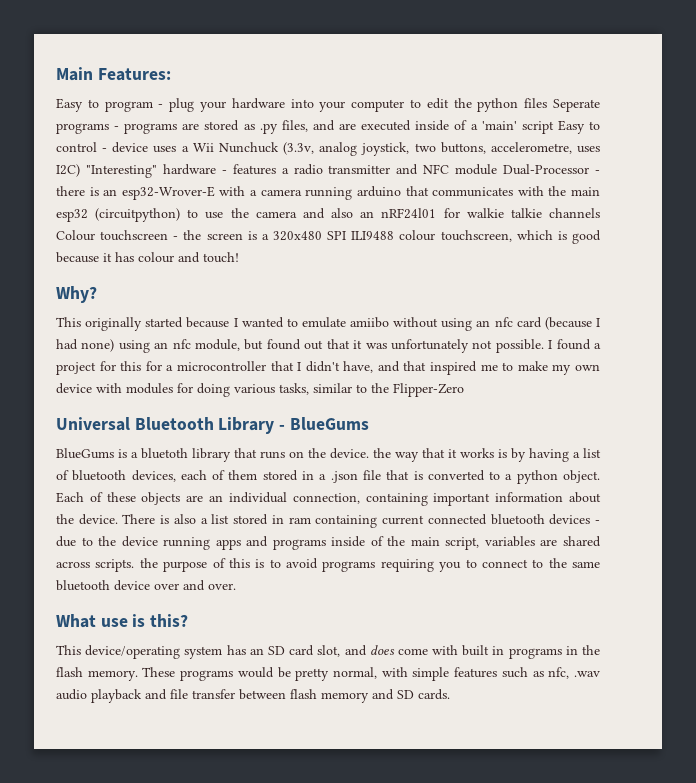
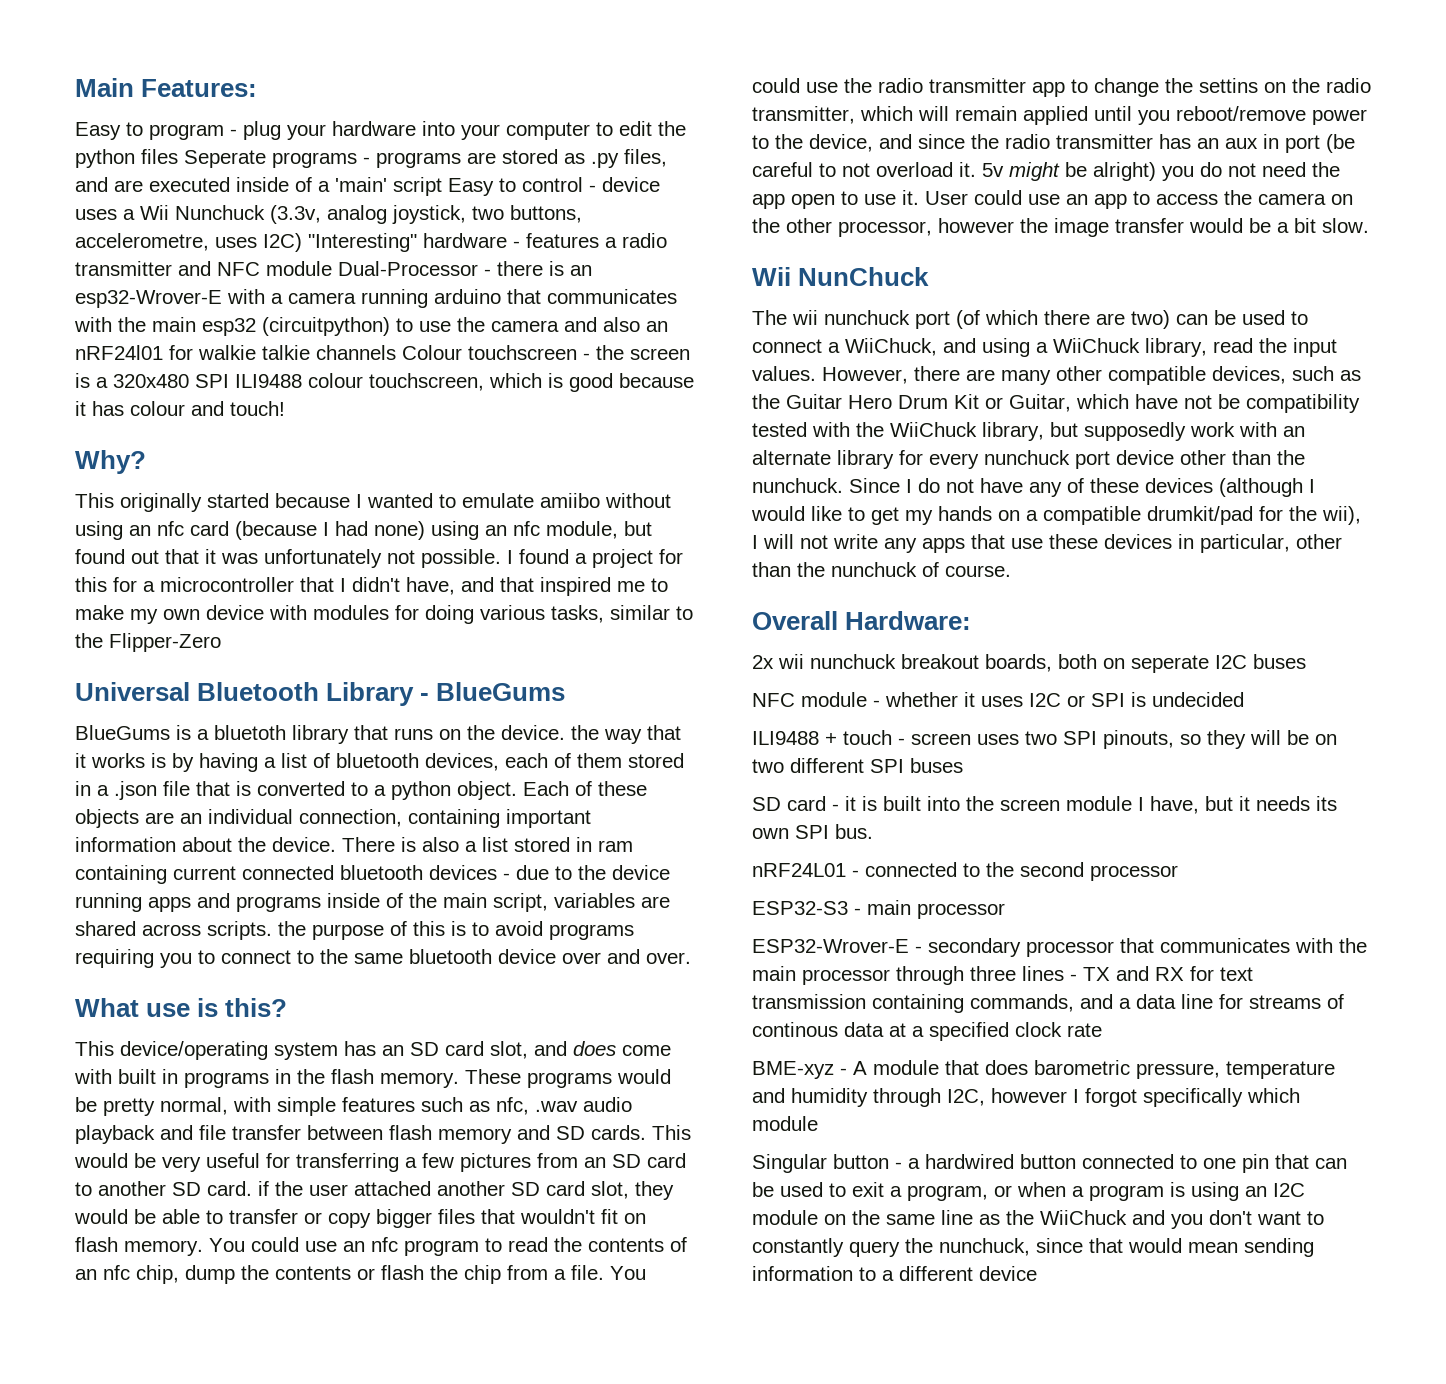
(450, 694) none -> [652,1125,691,1140] [74,1153,686,1172] [75,1181,674,1200] [74,1209,646,1228] [75,1237,687,1256] [75,1265,646,1284] [752,78,1371,97] [752,106,1367,125] [752,134,1355,153] [752,162,1340,181] [752,190,1353,209] [752,218,1369,237] [752,267,930,286] [752,310,1308,329] [752,338,1337,357] [752,366,1361,385] [752,394,1360,413] [752,422,1305,441] [752,450,1305,469] [752,478,1315,497] [751,506,1361,525] [752,534,1342,553] [752,562,1011,577] [752,611,972,630] [752,654,1306,673] [752,692,1244,707] [752,730,1337,749] [752,758,963,773] [752,796,1337,814] [752,824,873,839] [752,862,1178,881] [752,900,1005,919] [752,938,1367,957] [752,966,1253,985] [752,994,1344,1013] [752,1022,1102,1041] [752,1060,1335,1079] [752,1088,1300,1107] [752,1116,818,1131] [752,1154,1347,1173] [752,1182,1305,1201] [752,1210,1324,1229] [752,1238,1314,1257] [752,1266,1037,1281] This would be very useful for transferring a few pictures from an SD card to another SD card. if the user attached another SD card slot, they would be able to transfer or copy bigger files that wouldn't fit on flash memory. You could use an nfc program to read the contents of an nfc chip, dump the contents or flash the chip from a file. You could use the radio transmitter app to change the settins on the radio transmitter, which will remain applied until you reboot/remove power to the device, and since the radio transmitter has an aux in port (be careful to not overload it. 5v might be alright) you do not need the app open to use it. User could use an app to access the camera on the other processor, however the image transfer would be a bit slow. // Wii NunChuck // The wii nunchuck port (of which there are two) can be used to connect a WiiChuck, and using a WiiChuck library, read the input values. However, there are many other compatible devices, such as the Guitar Hero Drum Kit or Guitar, which have not be compatibility tested with the WiiChuck library, but supposedly work with an alternate library for every nunchuck port device other than the nunchuck. Since I do not have any of these devices (although I would like to get my hands on a compatible drumkit/pad for the wii), I will not write any apps that use these devices in particular, other than the nunchuck of course. // Overall Hardware: // 2x wii nunchuck breakout boards, both on seperate I2C buses // NFC module - whether it uses I2C or SPI is undecided // ILI9488 + touch - screen uses two SPI pinouts, so they will be on two different SPI buses // SD card - it is built into the screen module I have, but it needs its own SPI bus. // nRF24L01 - connected to the second processor // ESP32-S3 - main processor // ESP32-Wrover-E - secondary processor that communicates with the main processor through three lines - TX and RX for text transmission containing commands, and a data line for streams of continous data at a specified clock rate // BME-xyz - A module that does barometric pressure, temperature and humidity through I2C, however I forgot specifically which module // Singular button - a hardwired button connected to one pin that can be used to exit a program, or when a program is using an I2C module on the same line as the WiiChuck and you don't want to constantly query the nunchuck, since that would mean sending information to a different device

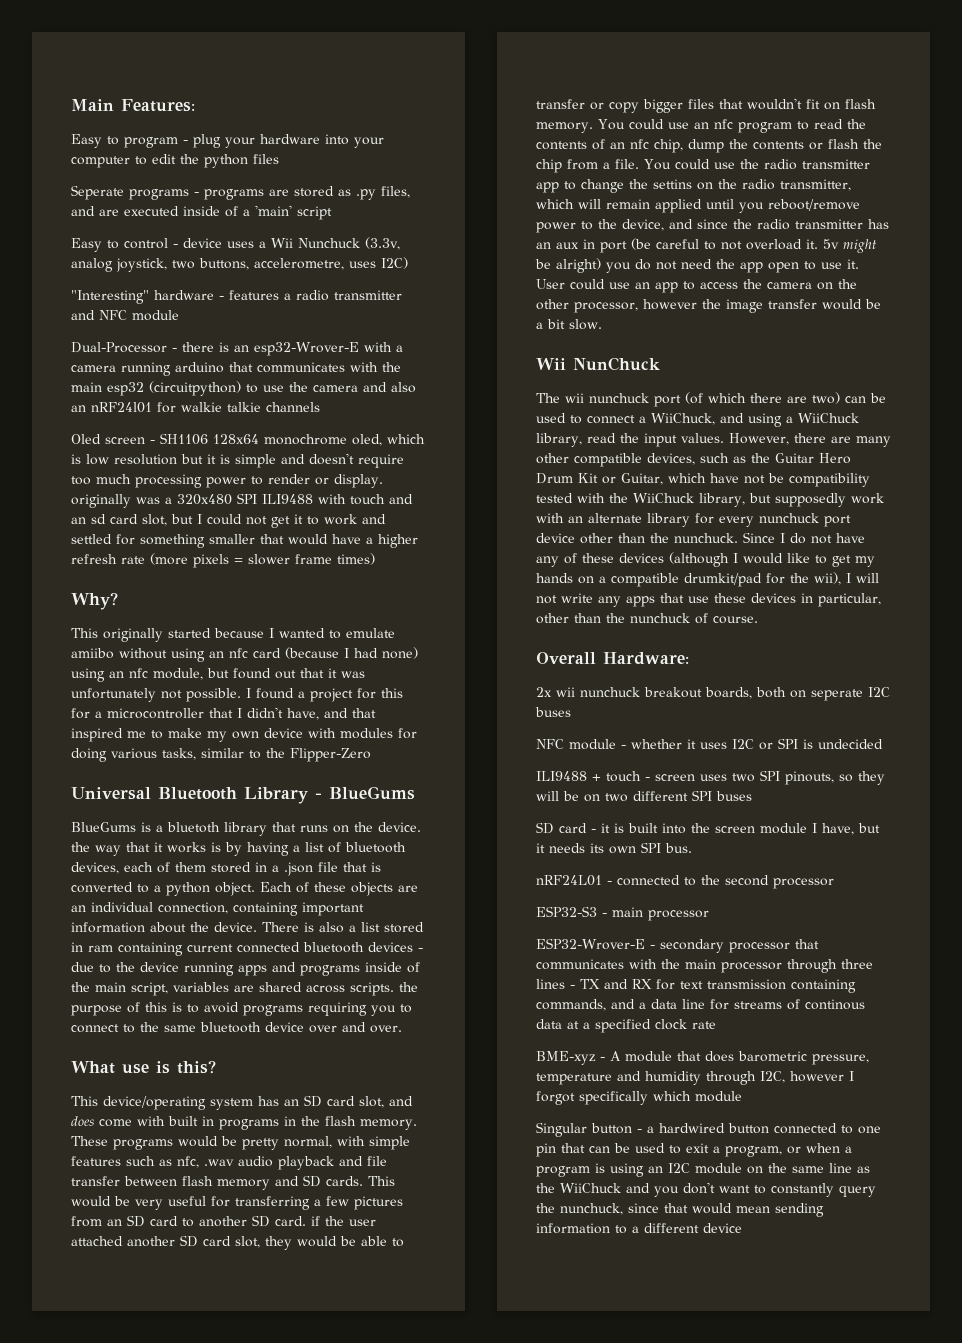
(178, 156) none -> (279, 159) //
(442, 186) none -> (332, 213) //
(302, 242) none -> (408, 263) //
(332, 268) none -> (179, 315) //
[402,345,690,360] [75,373,694,392] [75,401,285,416] Colour touchscreen - the screen is a 320x480 SPI ILI9488 colour touchscreen, which is good because it has colour and touch! -> [71,433,425,446] [71,453,404,468] [71,474,383,488] [71,493,413,508] [71,514,386,528] [71,534,418,548] [71,553,375,568] // Oled screen - SH1106 128x64 monochrome oled, which is low resolution but it is simple and doesn't require too much processing power to render or display. originally was a 320x480 SPI ILI9488 with touch and an sd card slot, but I could not get it to work and settled for something smaller that would have a higher refresh rate (more pixels = slower frame times)

